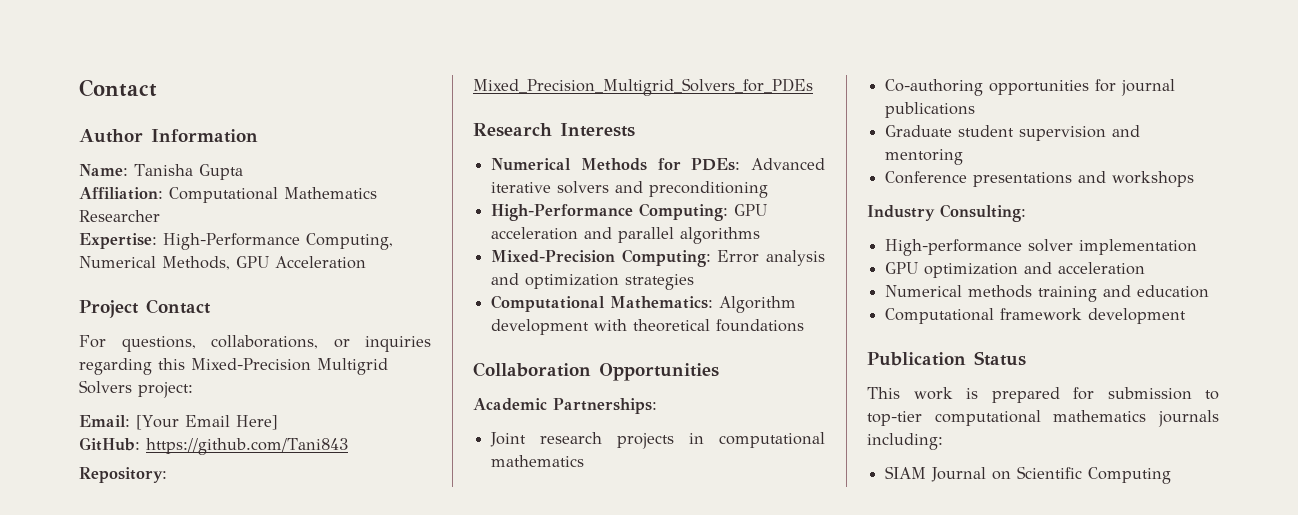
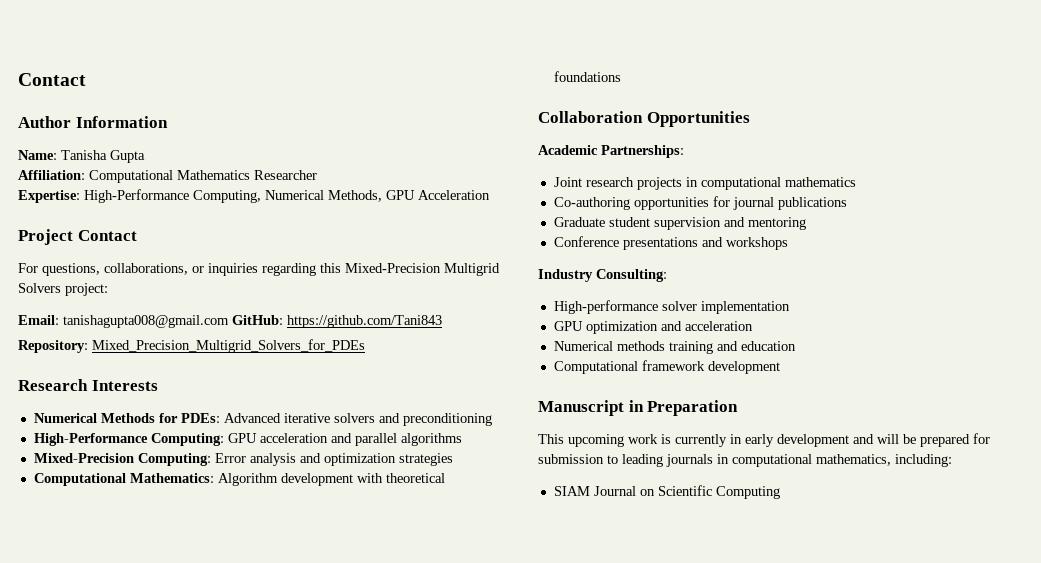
[136,415,278,430] [Your Email Here] // -> [63,315,229,328] tanishagupta008@gmail.com
[867,351,1026,366] Publication Status -> [538,400,739,416] Manuscript in Preparation
(900, 393) none -> [568,434,624,447] upcoming
[991,387,1219,403] [867,410,1219,427] prepared for submission to top-tier computational mathematics journals -> [675,433,990,447] [538,454,891,467] currently in early development and will be prepared for submission to leading journals in computational mathematics,

